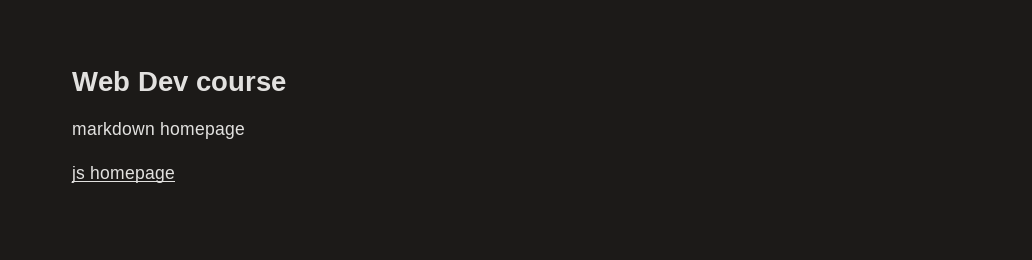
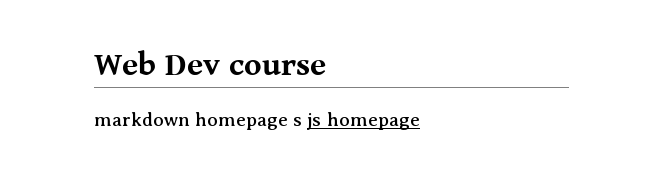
(245, 130) // -> [293,117,303,126] s

